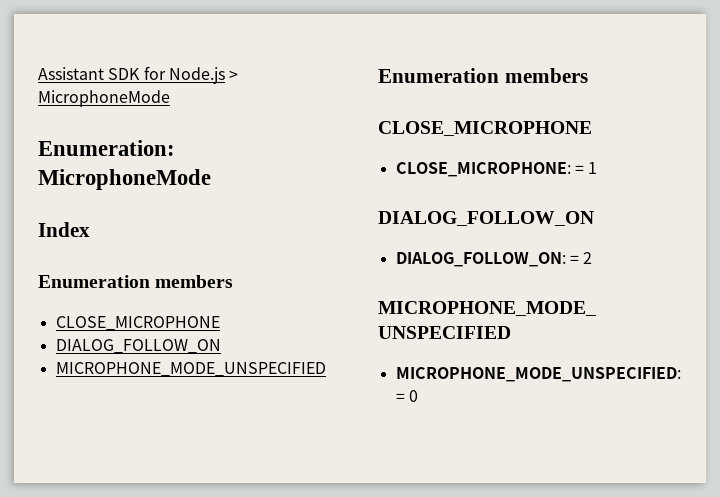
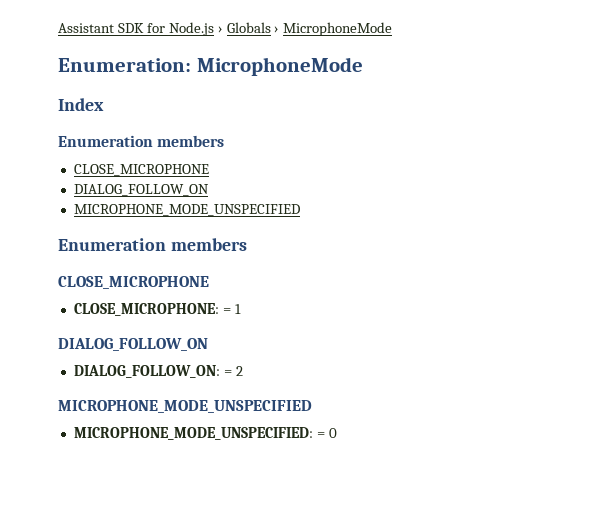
[229,70,239,80] > -> [217,22,280,33] › Globals ›

